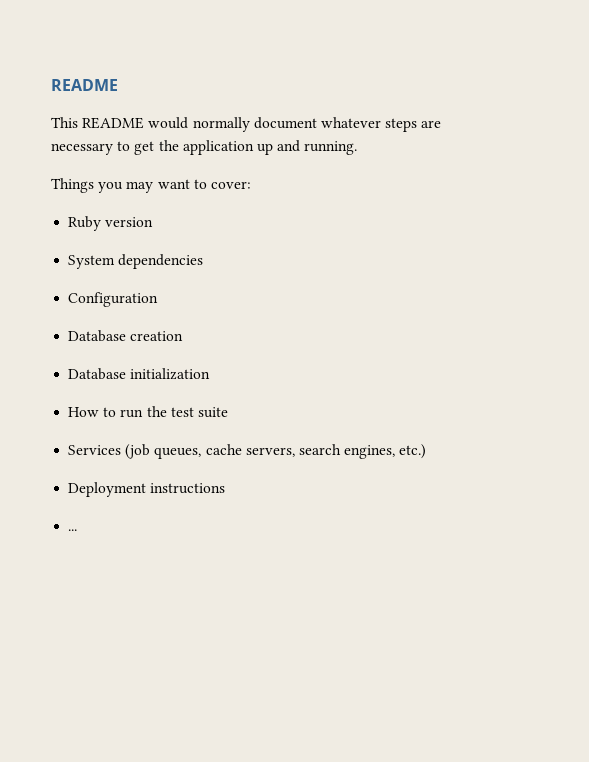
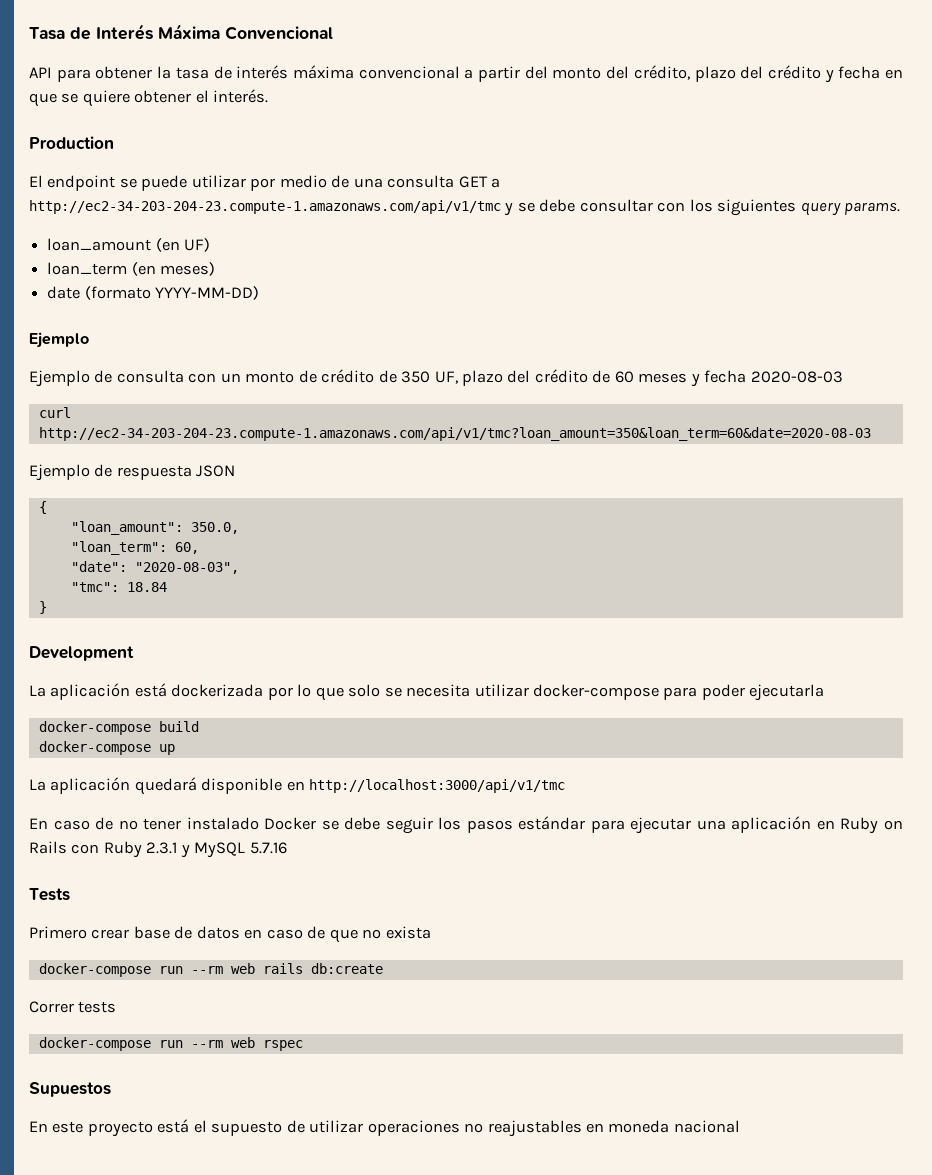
[51,79,118,91] [51,117,442,132] [51,140,358,155] [51,178,251,193] [68,216,154,231] [68,254,204,269] [68,292,159,307] [68,330,184,342] [68,368,211,380] [68,406,228,418] [68,444,427,459] [68,482,226,497] [68,529,78,531] README // This README would normally document whatever steps are necessary to get the application up and running. // Things you may want to cover: // Ruby version // System dependencies // Configuration // Database creation // Database initialization // How to run the test suite // Services (job queues, cache servers, search engines, etc.) // Deployment instructions // ... -> [29,24,333,40] [29,65,904,83] [29,89,269,107] [29,136,114,149] [29,175,501,191] [29,199,901,216] [47,238,211,252] [47,262,216,276] [47,286,260,300] [29,332,89,348] [29,369,843,387] [38,407,71,418] [38,427,871,441] [29,464,236,481] [38,501,47,514] [70,521,239,535] [70,541,199,555] [70,561,239,574] [70,582,167,592] [38,601,47,614] [29,646,134,661] [29,683,825,701] [38,721,199,735] [38,741,175,755] [29,777,566,795] [29,816,903,834] [29,841,287,858] [29,888,70,901] [29,926,431,943] [38,963,383,977] [29,1001,117,1013] [38,1037,303,1051] [29,1082,111,1097] [29,1119,740,1137] Tasa de Interés Máxima Convencional // API para obtener la tasa de interés máxima convencional a partir del monto del crédito, plazo del crédito y fecha en que se quiere obtener el interés. // Production // El endpoint se puede utilizar por medio de una consulta GET a http://ec2-34-203-204-23.compute-1.amazonaws.com/api/v1/tmc y se debe consultar con los siguientes query params. // loan_amount (en UF) // loan_term (en meses) // date (formato YYYY-MM-DD) // Ejemplo // Ejemplo de consulta con un monto de crédito de 350 UF, plazo del crédito de 60 meses y fecha 2020-08-03 // curl http://ec2-34-203-204-23.compute-1.amazonaws.com/api/v1/tmc?loan_amount=350&loan_term=60&date=2020-08-03 // Ejemplo de respuesta JSON // { // "loan_amount": 350.0, // "loan_term": 60, // "date": "2020-08-03", // "tmc": 18.84 // } // Development // La aplicación está dockerizada por lo que solo se necesita utilizar docker-compose para poder ejecutarla // docker-compose build // docker-compose up // La aplicación quedará disponible en http://localhost:3000/api/v1/tmc // En caso de no tener instalado Docker se debe seguir los pasos estándar para ejecutar una aplicación en Ruby on Rails con Ruby 2.3.1 y MySQL 5.7.16 // Tests // Primero crear base de datos en caso de que no exista // docker-compose run --rm web rails db:create // Correr tests // docker-compose run --rm web rspec // Supuestos // En este proyecto está el supuesto de utilizar operaciones no reajustables en moneda nacional

